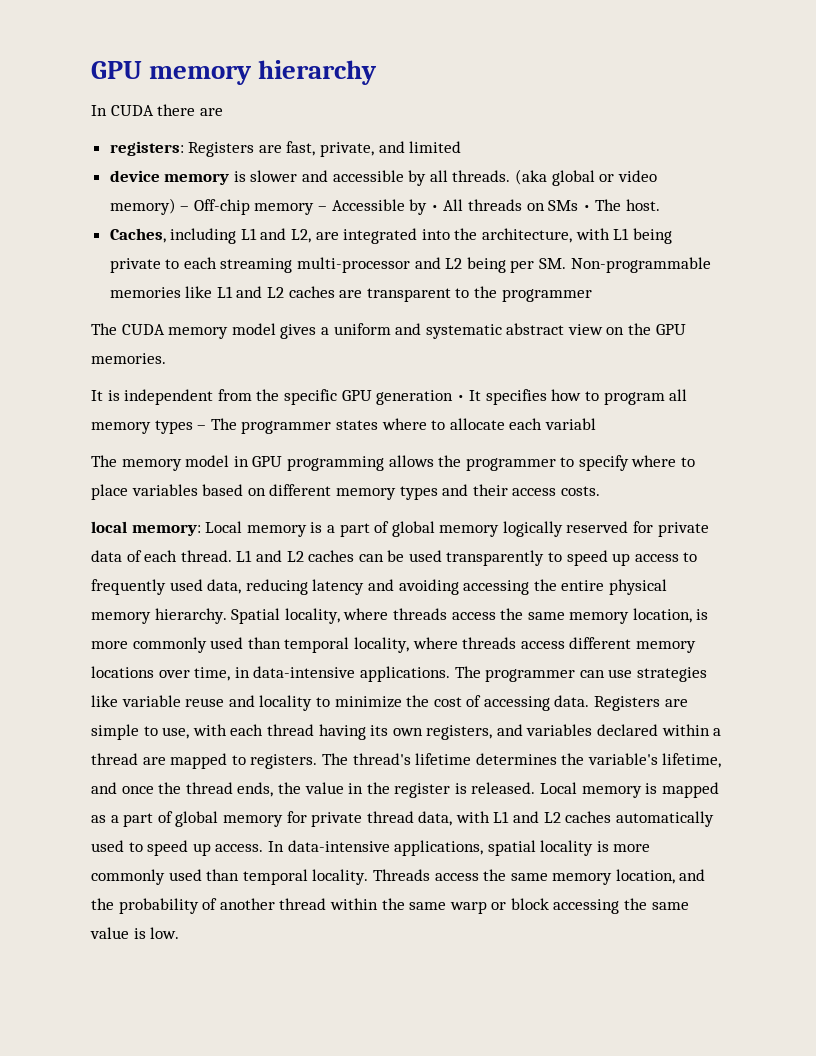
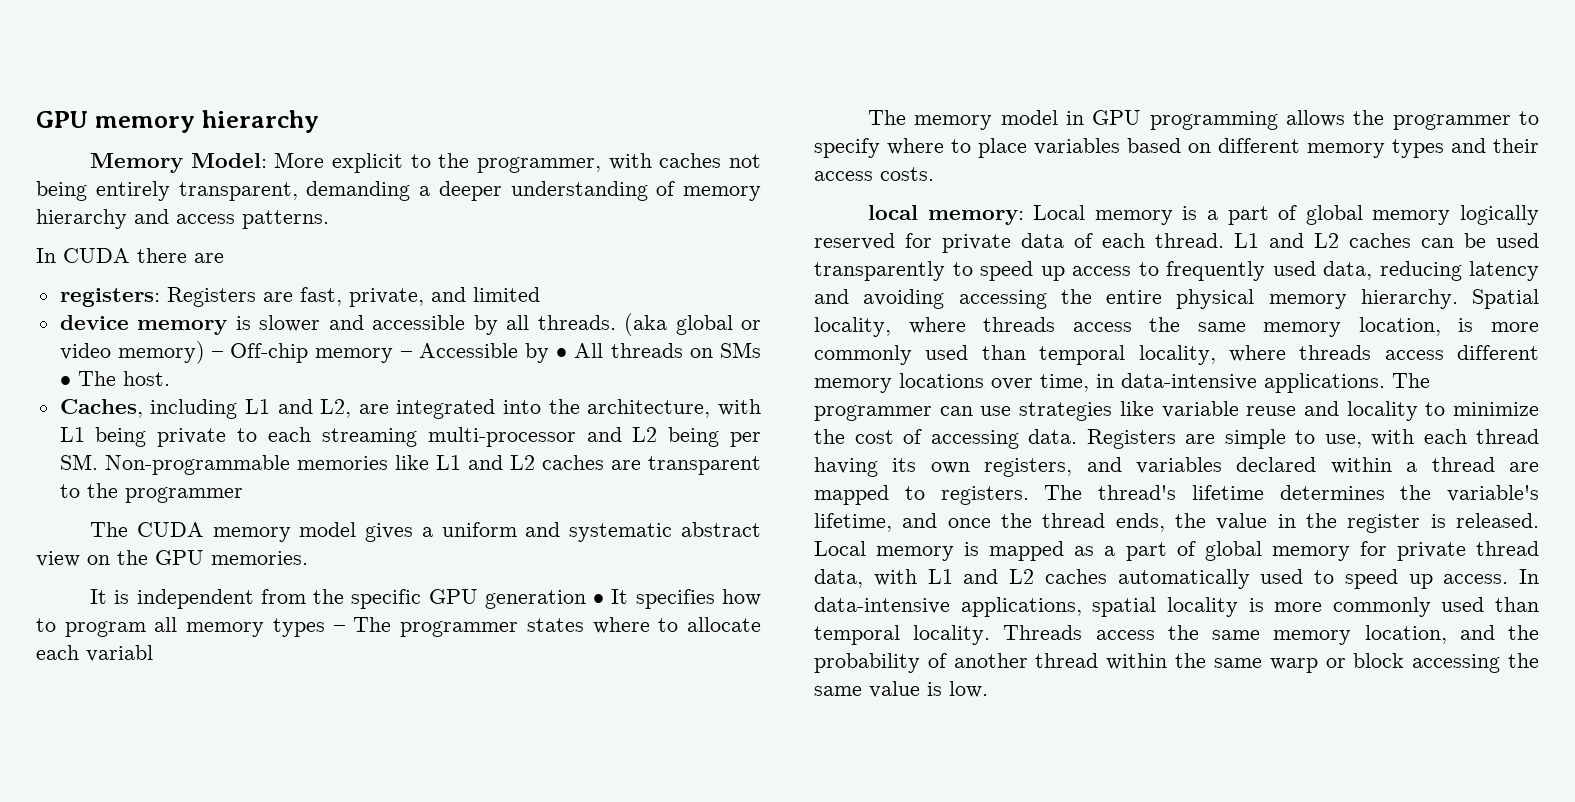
(378, 72) none -> [90,152,761,173] [36,181,761,201] [36,209,329,229] // Memory Model: More explicit to the programmer, with caches not being entirely transparent, demanding a deeper understanding of memory hierarchy and access patterns.

